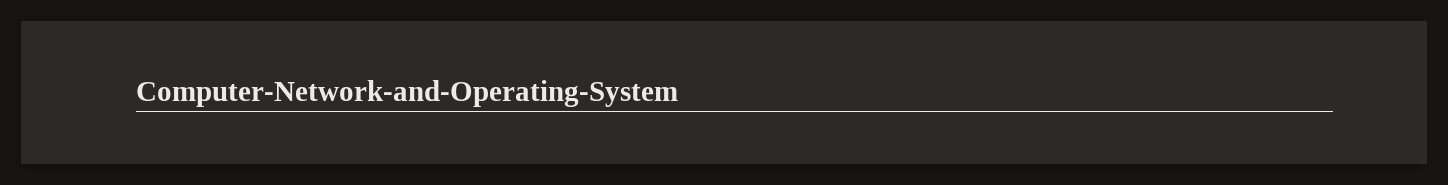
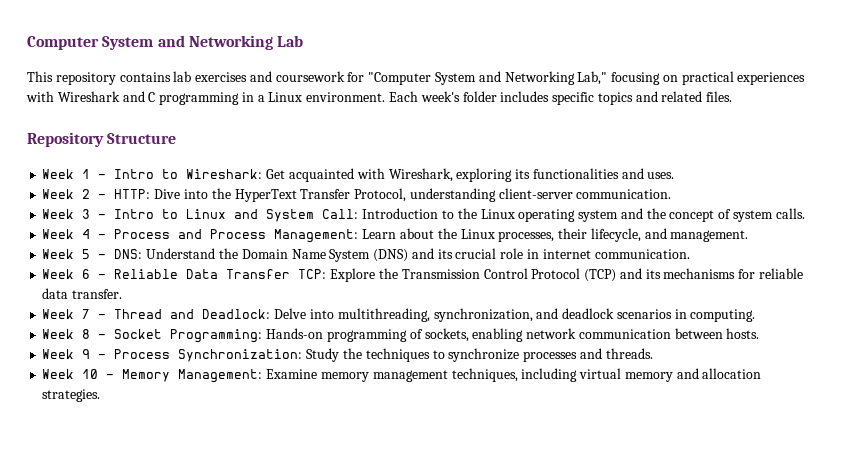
[136,80,678,107] Computer-Network-and-Operating-System -> [27,35,304,50] [27,71,806,85] [26,91,733,105] [27,132,177,147] [42,168,675,182] [42,188,672,202] [42,208,805,222] [42,228,749,243] [42,248,690,262] [42,268,803,282] [42,288,123,299] [42,308,756,322] [42,328,760,343] [42,348,653,362] [42,368,762,383] [42,389,101,402] Computer System and Networking Lab // This repository contains lab exercises and coursework for "Computer System and Networking Lab," focusing on practical experiences with Wireshark and C programming in a Linux environment. Each week's folder includes specific topics and related files. // Repository Structure // Week 1 - Intro to Wireshark: Get acquainted with Wireshark, exploring its functionalities and uses. // Week 2 - HTTP: Dive into the HyperText Transfer Protocol, understanding client-server communication. // Week 3 - Intro to Linux and System Call: Introduction to the Linux operating system and the concept of system calls. // Week 4 - Process and Process Management: Learn about the Linux processes, their lifecycle, and management. // Week 5 - DNS: Understand the Domain Name System (DNS) and its crucial role in internet communication. // Week 6 - Reliable Data Transfer TCP: Explore the Transmission Control Protocol (TCP) and its mechanisms for reliable data transfer. // Week 7 - Thread and Deadlock: Delve into multithreading, synchronization, and deadlock scenarios in computing. // Week 8 - Socket Programming: Hands-on programming of sockets, enabling network communication between hosts. // Week 9 - Process Synchronization: Study the techniques to synchronize processes and threads. // Week 10 - Memory Management: Examine memory management techniques, including virtual memory and allocation strategies.

